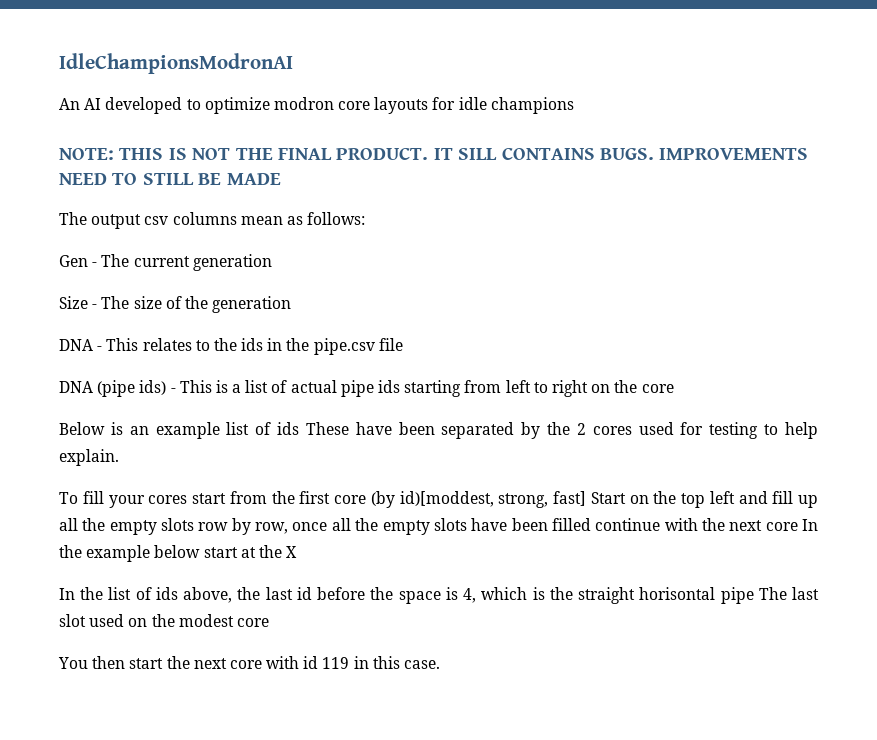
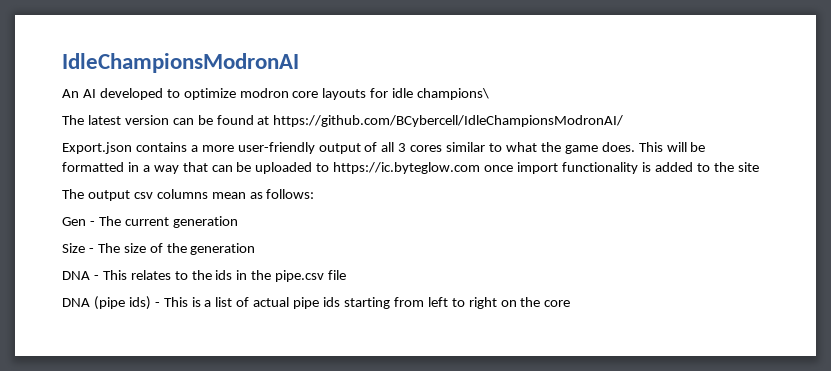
[490,97,574,114] [59,147,809,160] [59,173,281,185] champions // NOTE: THIS IS NOT THE FINAL PRODUCT. IT SILL CONTAINS BUGS. IMPROVEMENTS NEED TO STILL BE MADE -> [417,88,490,100] [62,115,624,127] [62,142,706,154] [62,162,759,174] champions\ // The latest version can be found at https://github.com/BCybercell/IdleChampionsModronAI/ // Export.json contains a more user-friendly output of all 3 cores similar to what the game does. This will be formatted in a way that can be uploaded to https://ic.byteglow.com once import functionality is added to the site
[59,422,819,439] [59,449,119,466] [59,491,818,508] [59,518,819,535] [59,545,298,562] [59,587,819,604] [59,614,269,627] [58,656,441,669] // Below is an example list of ids These have been separated by the 2 cores used for testing to help explain. // To fill your cores start from the first core (by id)[moddest, strong, fast] Start on the top left and fill up all the empty slots row by row, once all the empty slots have been filled continue with the next core In the example below start at the X // In the list of ids above, the last id before the space is 4, which is the straight horisontal pipe The last slot used on the modest core // You then start the next core with id 119 in this case. -> (571, 303) none

